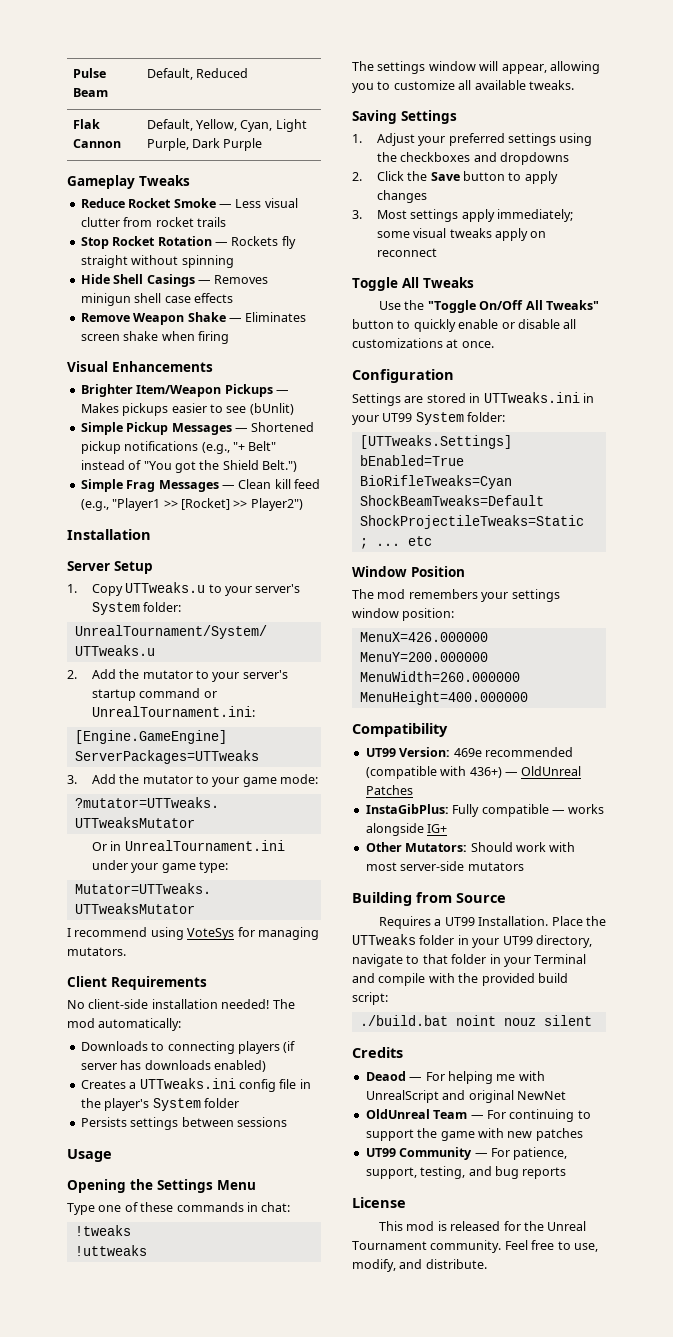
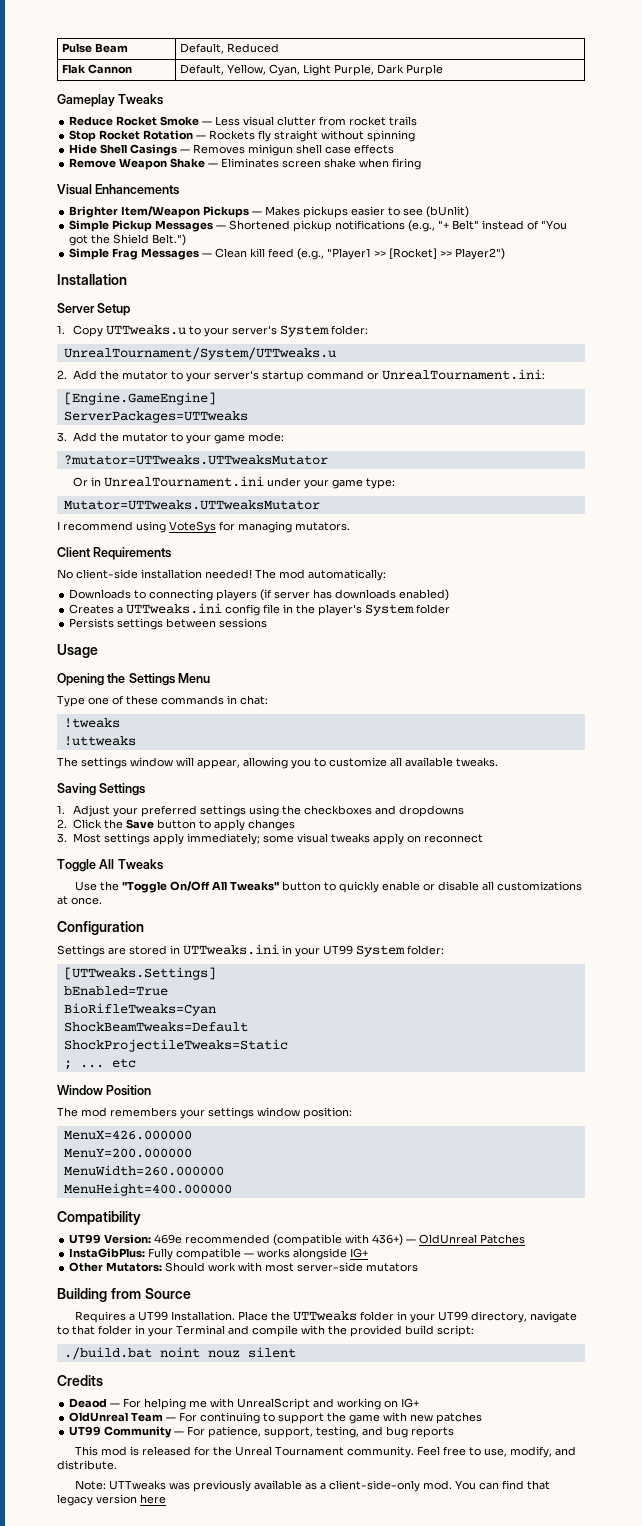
[468,1090,566,1103] original NewNet -> [337,1398,420,1410] working on IG+
[352,1197,406,1208] // License -> (455, 1432) none
(487, 1264) none -> [75,1480,551,1492] [57,1494,166,1506] // Note: UTTweaks was previously available as a client-side-only mod. You can find that legacy version here

